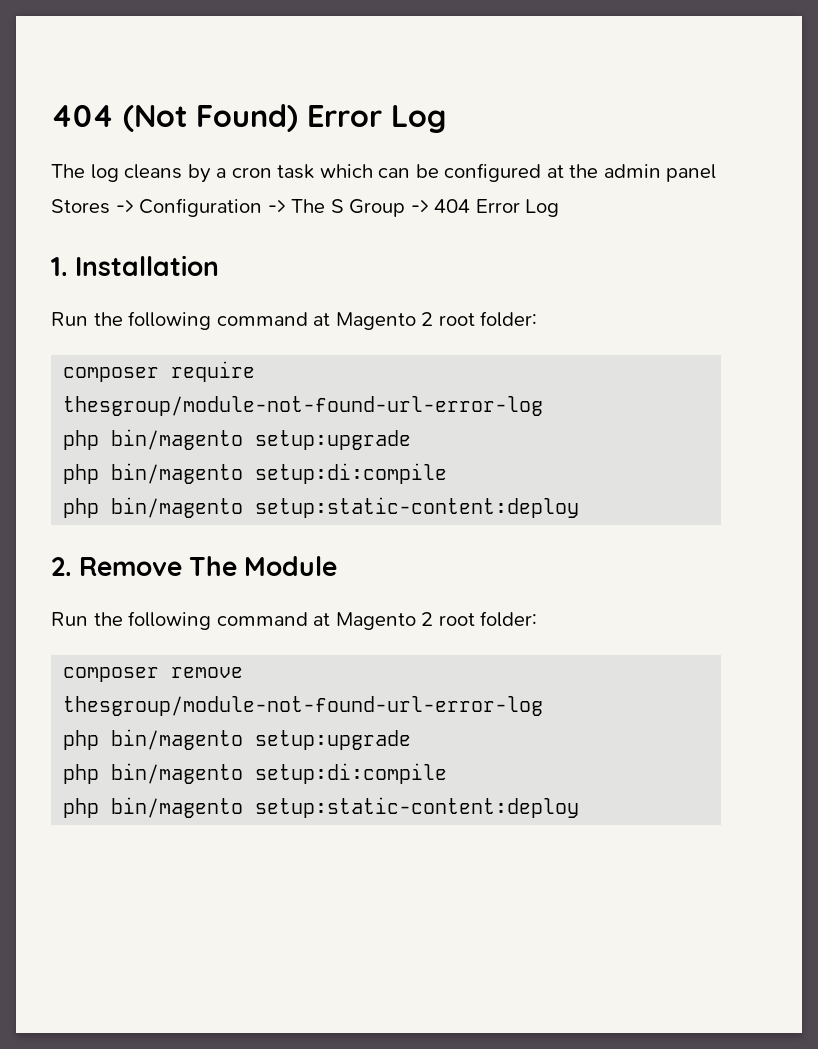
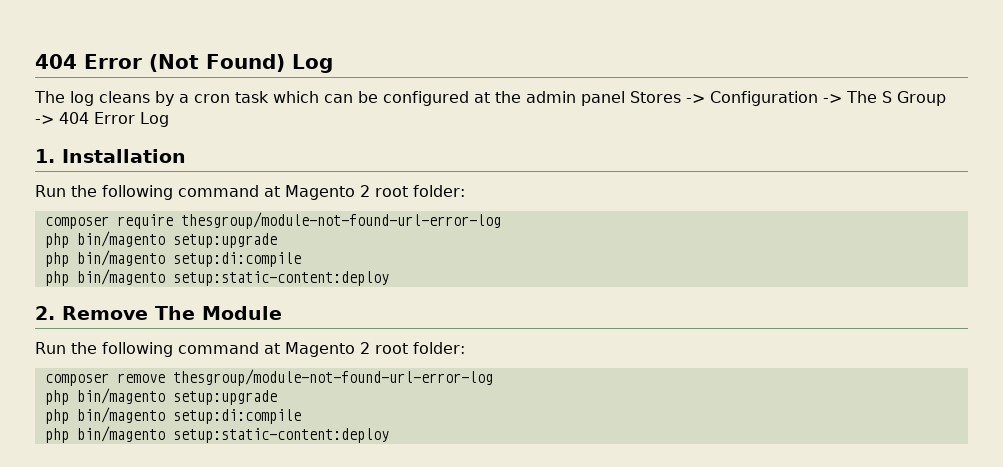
[51,105,114,127] 404 -> [35,54,142,69] 404 Error
[307,105,382,127] Error -> (285, 63) none

